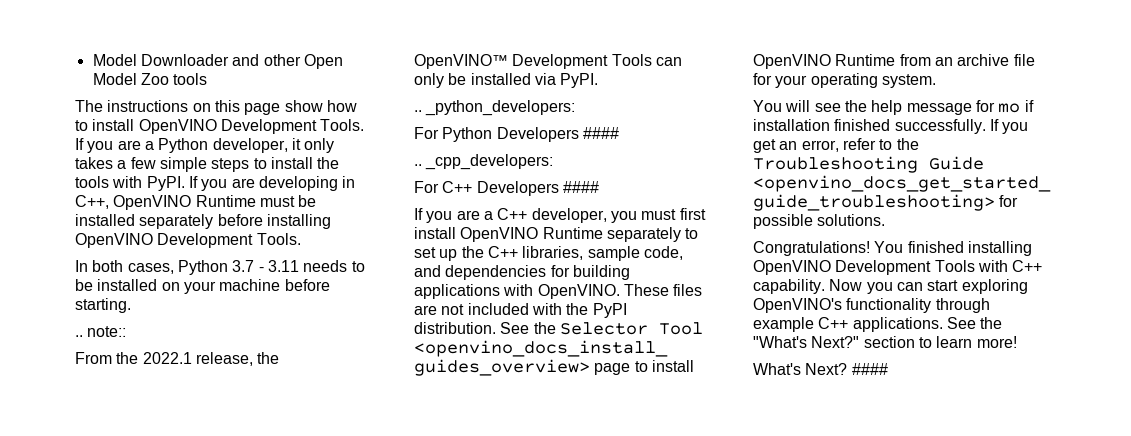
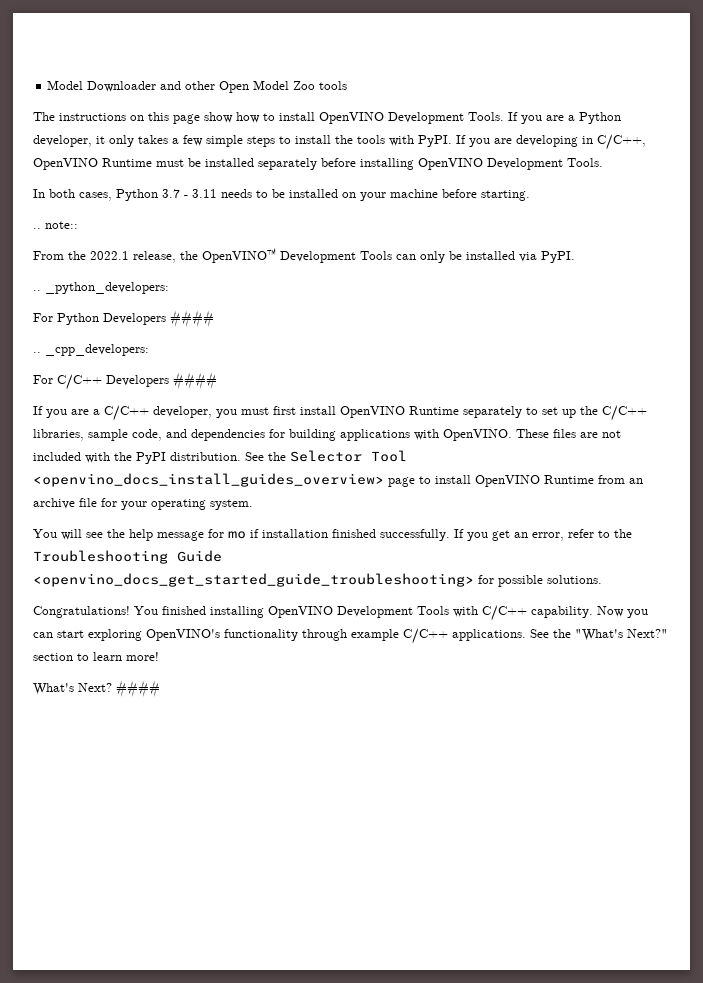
[75,195,109,209] C++, -> [597,134,646,150] C/C++,
[442,181,473,193] C++ -> [57,374,102,390] C/C++
[497,208,528,220] C++ -> [104,405,149,421] C/C++
[487,246,518,258] C++ -> [602,405,647,421] C/C++
[1012,260,1043,272] C++ -> [482,605,527,621] C/C++
[818,317,849,329] C++ -> [403,628,448,644] C/C++

